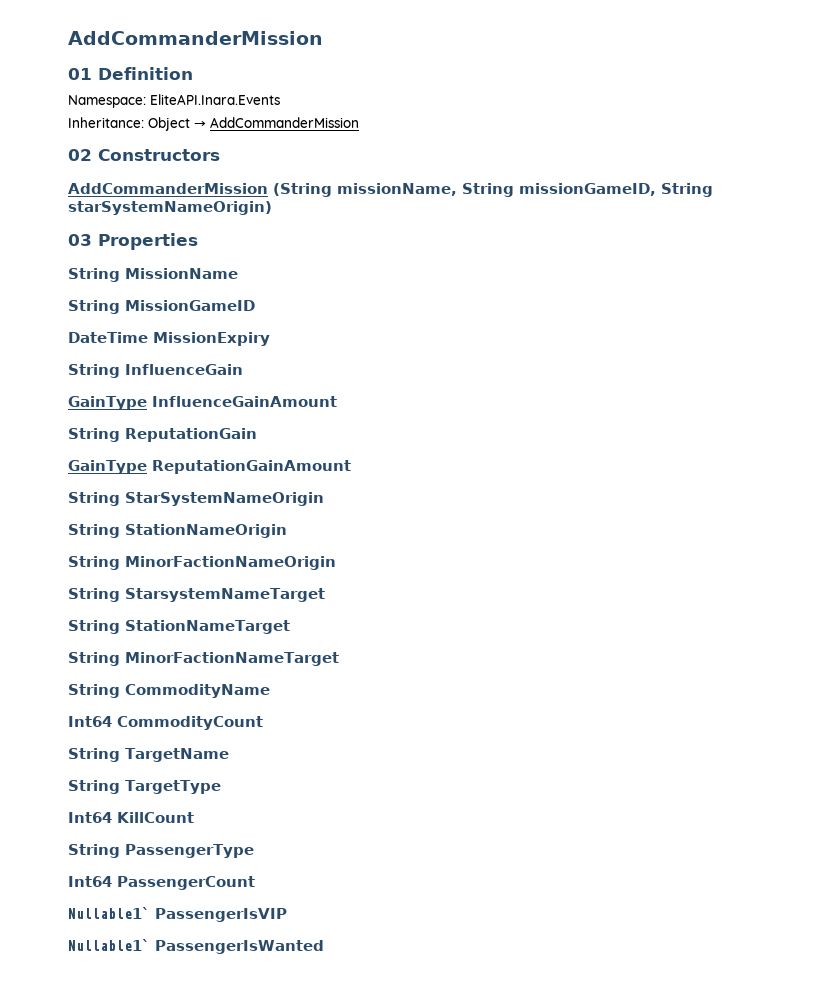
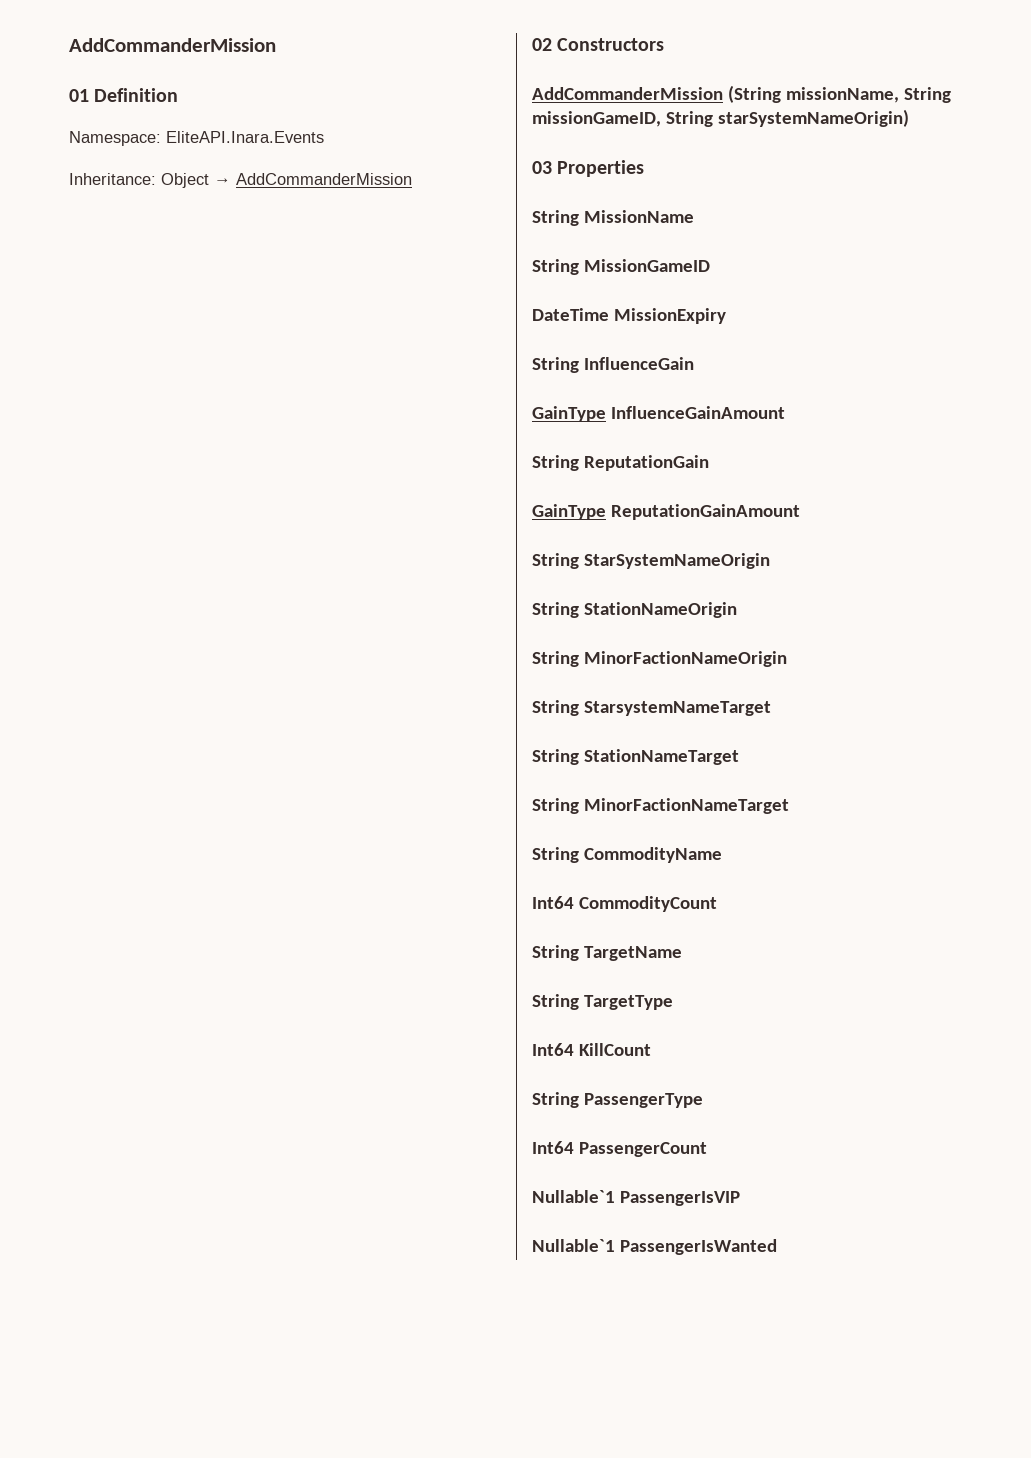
[68,907,150,919] Nullable1` -> [532,1190,615,1203] Nullable`1
[68,939,150,951] Nullable1` -> [532,1239,615,1252] Nullable`1

